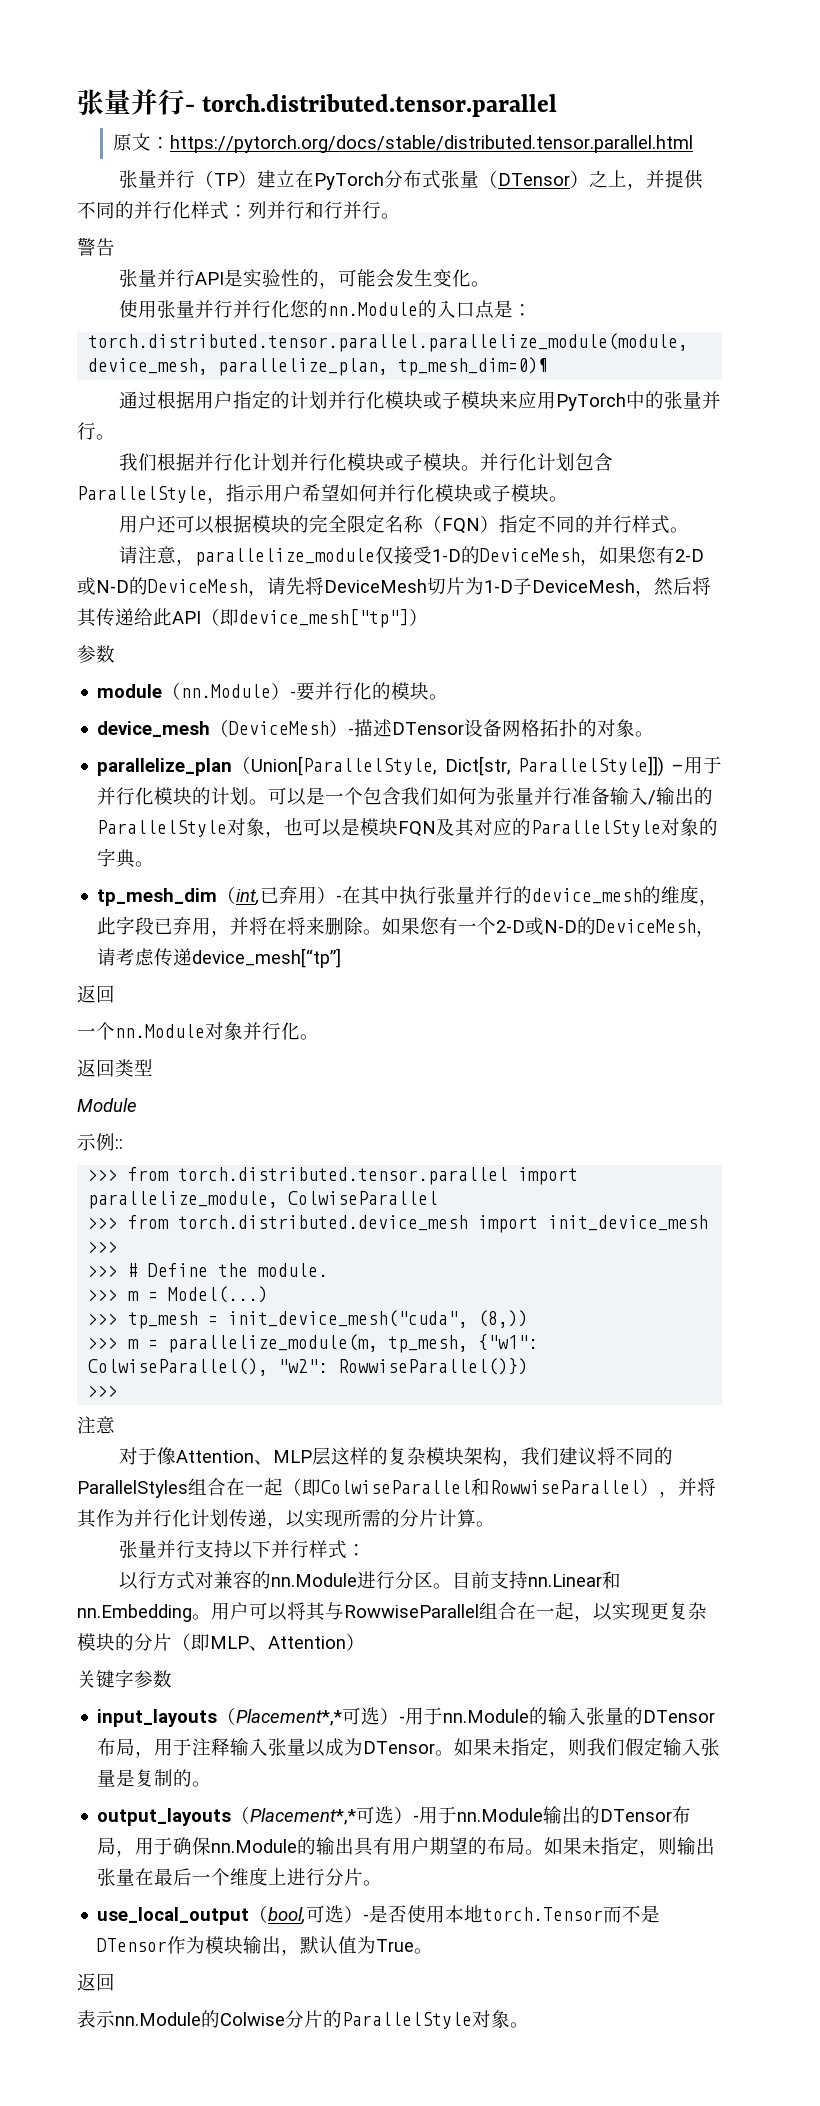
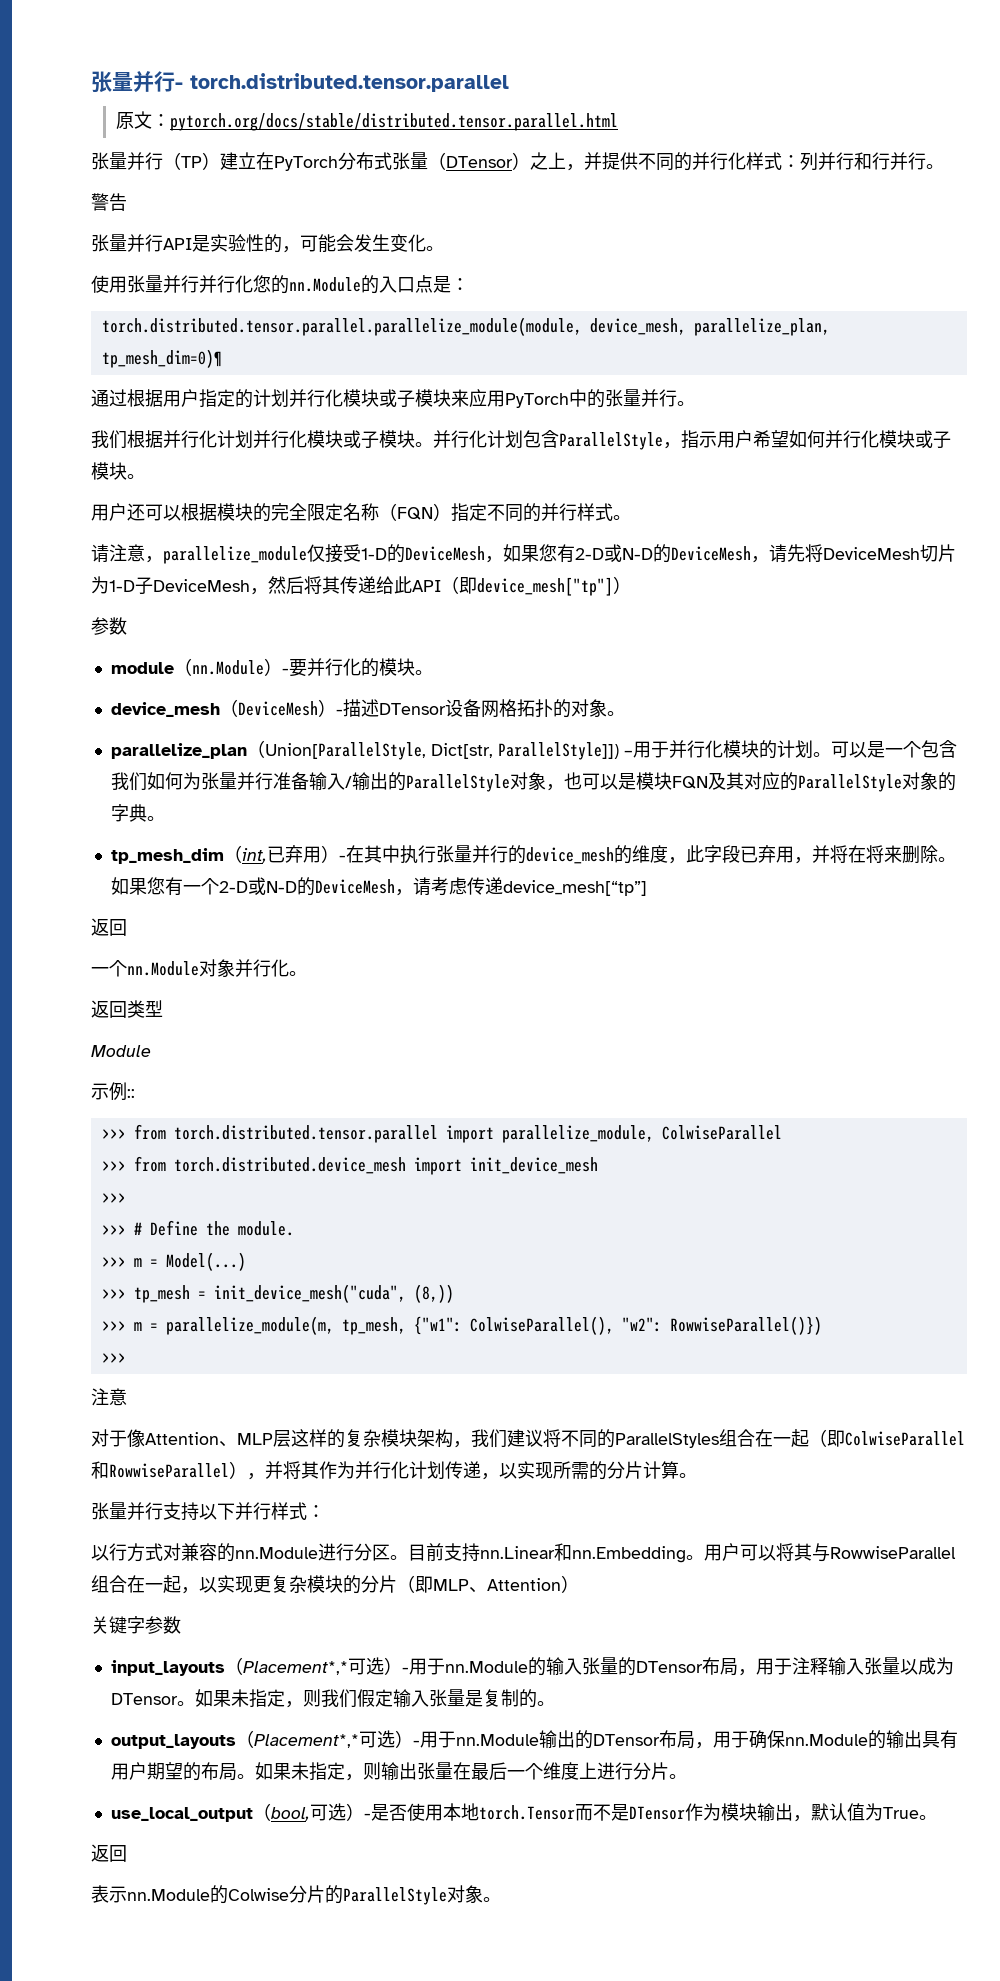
[170,135,694,153] https://pytorch.org/docs/stable/distributed.tensor.parallel.html -> [170,113,619,131] pytorch.org/docs/stable/distributed.tensor.parallel.html

